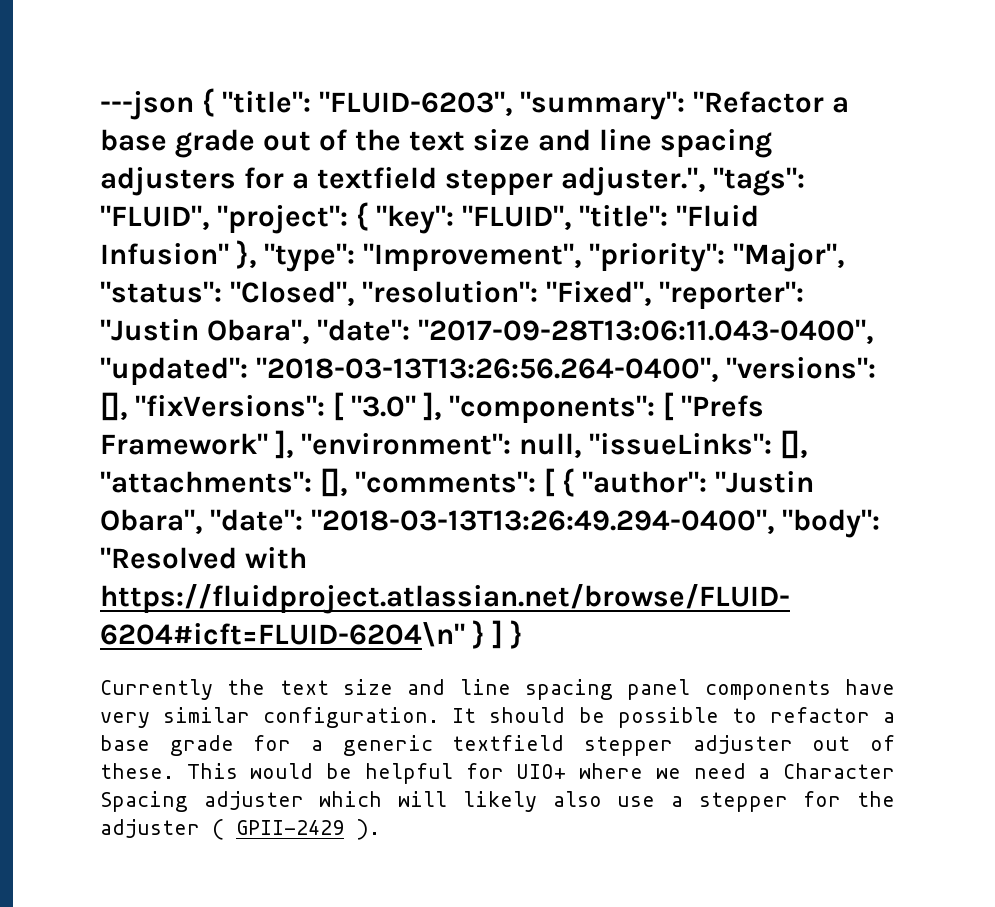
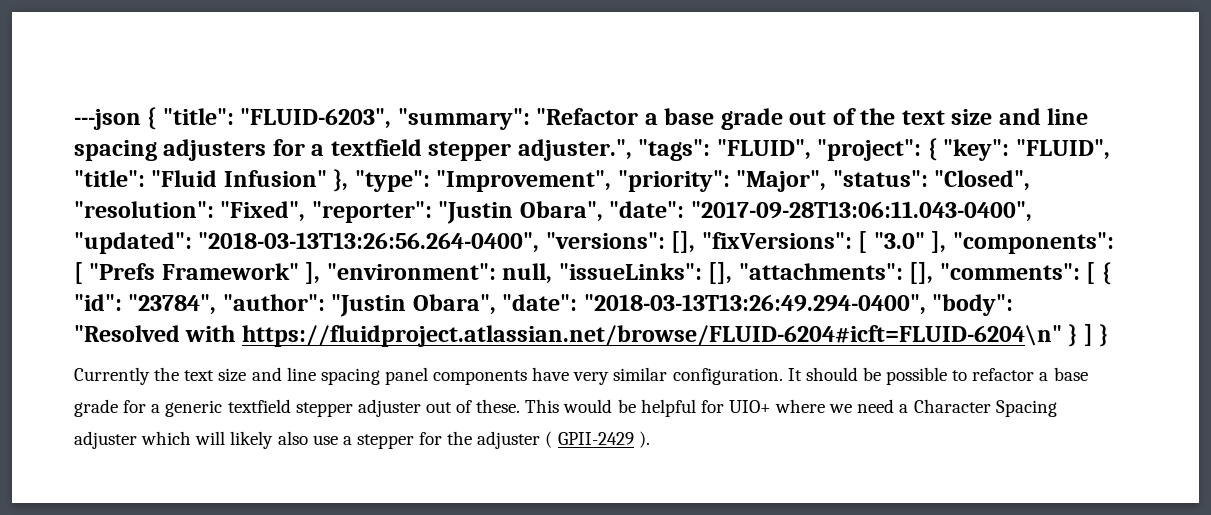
(574, 482) none -> [74,294,217,315] "id": "23784",

